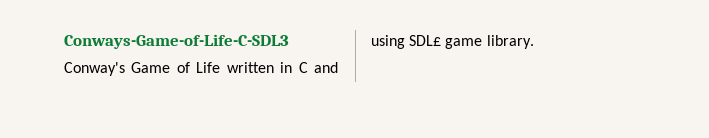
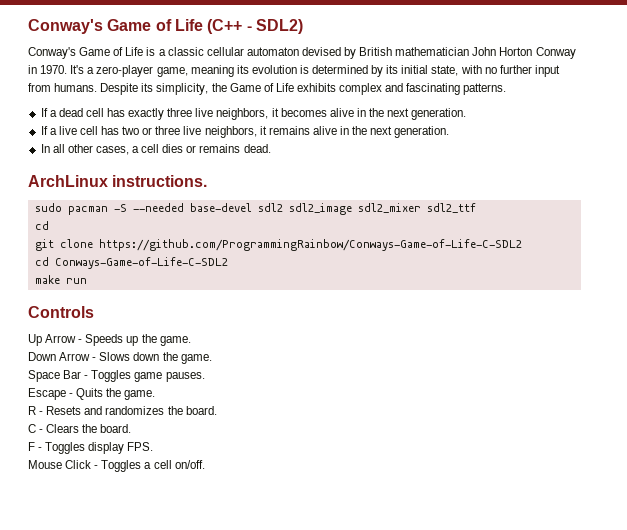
[64,34,289,49] [64,62,338,76] [371,35,534,49] Conways-Game-of-Life-C-SDL3 // Conway's Game of Life written in C and using SDL£ game library. -> [28,19,303,34] [28,47,576,59] [28,65,560,77] [28,83,507,95] [40,108,467,120] [40,126,450,138] [40,144,271,155] [28,175,208,187] [34,203,476,215] [34,221,49,230] [34,239,522,251] [34,257,228,269] [34,275,87,284] [28,306,94,318] [28,334,191,346] [28,352,212,364] [28,370,205,382] [28,388,156,400] [28,406,217,415] [28,424,132,433] [28,442,154,454] [28,460,205,472] Conway's Game of Life (C++ - SDL2) // Conway's Game of Life is a classic cellular automaton devised by British mathematician John Horton Conway in 1970. It's a zero-player game, meaning its evolution is determined by its initial state, with no further input from humans. Despite its simplicity, the Game of Life exhibits complex and fascinating patterns. // If a dead cell has exactly three live neighbors, it becomes alive in the next generation. // If a live cell has two or three live neighbors, it remains alive in the next generation. // In all other cases, a cell dies or remains dead. // ArchLinux instructions. // sudo pacman -S --needed base-devel sdl2 sdl2_image sdl2_mixer sdl2_ttf // cd // git clone https://github.com/ProgrammingRainbow/Conways-Game-of-Life-C-SDL2 // cd Conways-Game-of-Life-C-SDL2 // make run // Controls // Up Arrow - Speeds up the game. // Down Arrow - Slows down the game. // Space Bar - Toggles game pauses. // Escape - Quits the game. // R - Resets and randomizes the board. // C - Clears the board. // F - Toggles display FPS. // Mouse Click - Toggles a cell on/off.

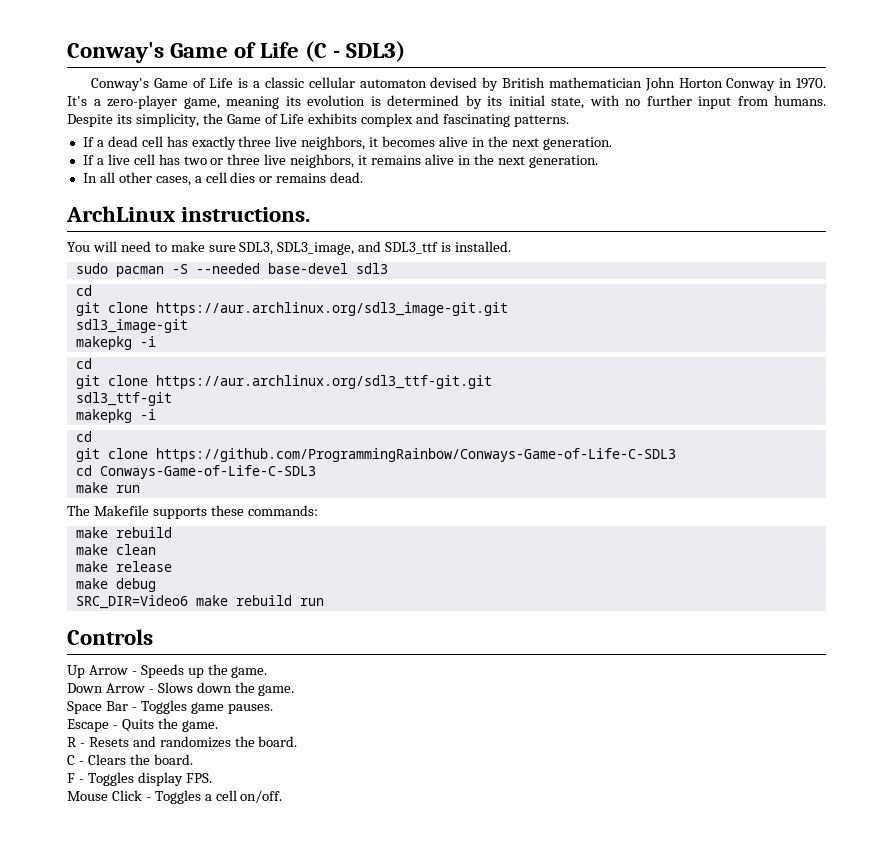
[28,19,303,34] Conway's Game of Life (C++ - SDL2) -> [67,41,406,63] Conway's Game of Life (C - SDL3)
(208, 181) none -> [67,241,512,255] // You will need to make sure SDL3, SDL3_image, and SDL3_ttf is installed.
[257,203,476,215] [34,221,49,230] [34,239,522,251] [34,257,228,269] [34,275,60,284] sdl2 sdl2_image sdl2_mixer sdl2_ttf // cd // git clone https://github.com/ProgrammingRainbow/Conways-Game-of-Life-C-SDL2 // cd Conways-Game-of-Life-C-SDL2 // make -> [355,263,388,274] [75,285,92,296] [75,302,508,316] [75,319,188,333] [75,336,156,350] [75,358,92,369] [75,375,492,389] [75,392,172,406] [75,409,156,423] [75,431,92,442] [75,448,676,462] [75,465,316,479] [75,482,140,493] [67,505,318,519] [75,527,172,538] [75,544,156,555] [75,561,172,572] [75,578,156,592] [75,595,292,609] sdl3 // cd // git clone https://aur.archlinux.org/sdl3_image-git.git // sdl3_image-git // makepkg -i // cd // git clone https://aur.archlinux.org/sdl3_ttf-git.git // sdl3_ttf-git // makepkg -i // cd // git clone https://github.com/ProgrammingRainbow/Conways-Game-of-Life-C-SDL3 // cd Conways-Game-of-Life-C-SDL3 // make run // The Makefile supports these commands: // make rebuild // make clean // make release // make debug // SRC_DIR=Video6 make rebuild

